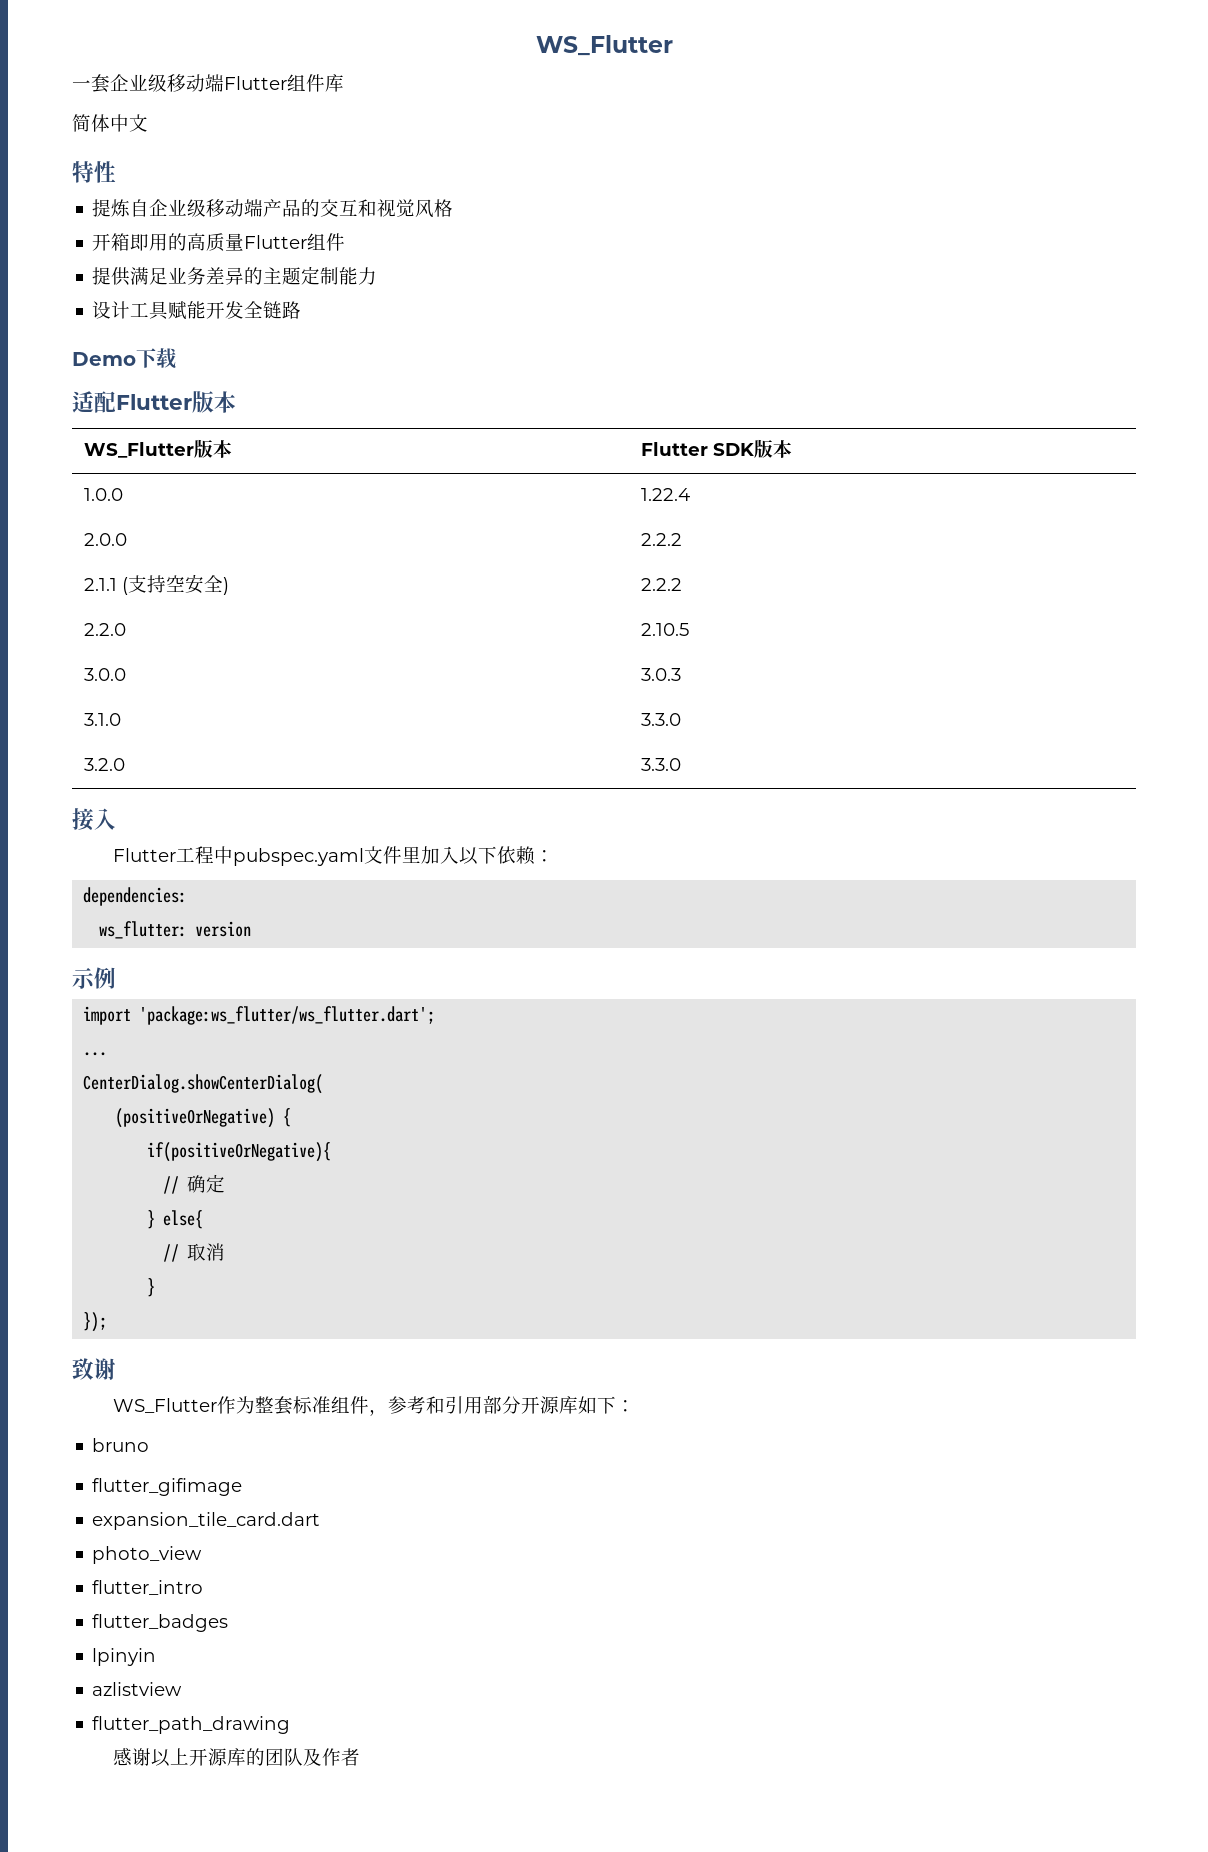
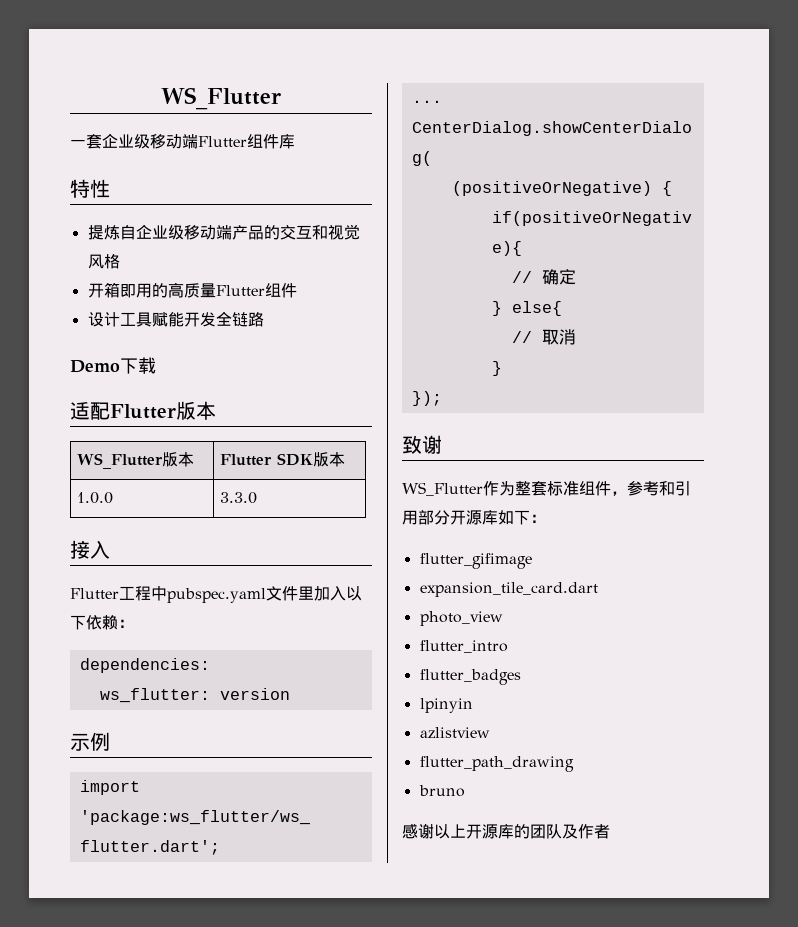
[72,114,148,132] // 简体中文 -> (295, 141) none
[92,266,378,286] // 提供满足业务差异的主题定制能力 -> (297, 290) none
[640,488,690,501] [83,533,127,546] [640,533,682,546] [83,574,229,595] [640,578,682,591] [83,623,126,636] [640,623,689,636] [83,668,126,681] [640,668,681,681] [83,713,121,726] [640,713,681,726] [83,758,125,771] | 1.22.4 // 2.0.0 | 2.2.2 // 2.1.1 (支持空安全) | 2.2.2 // 2.2.0 | 2.10.5 // 3.0.0 | 3.0.3 // 3.1.0 | 3.3.0 // 3.2.0 -> (114, 498) none
[92,1438,150,1452] // bruno -> (546, 518) none
(291, 1725) none -> [418,785,465,797] // bruno

